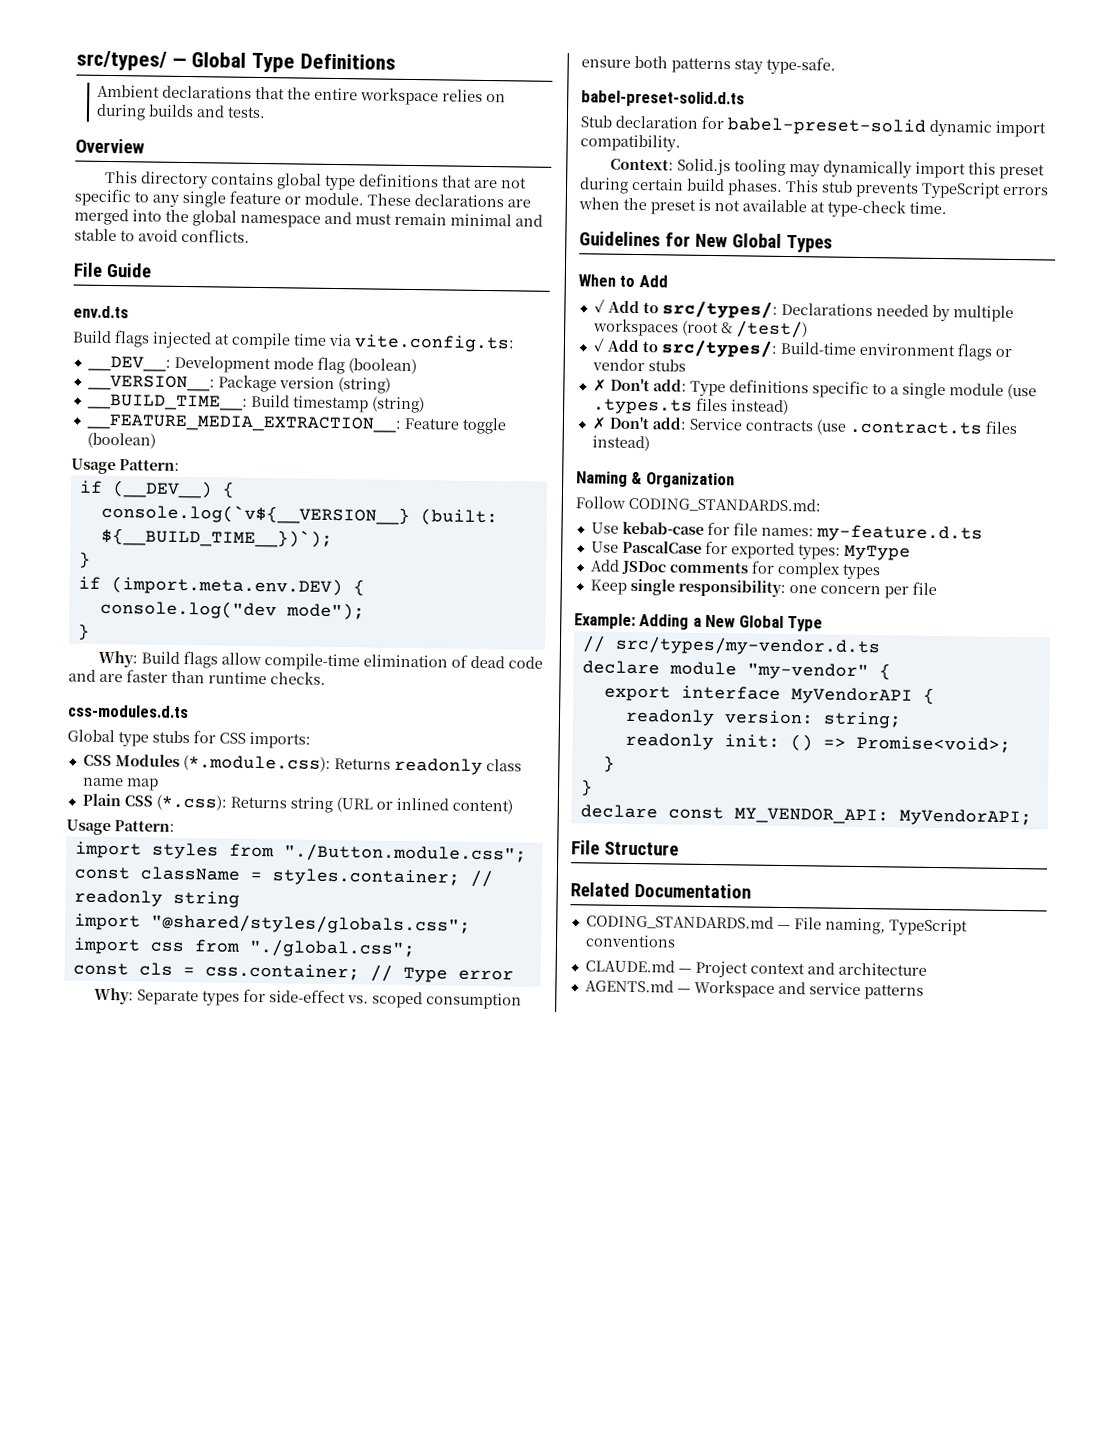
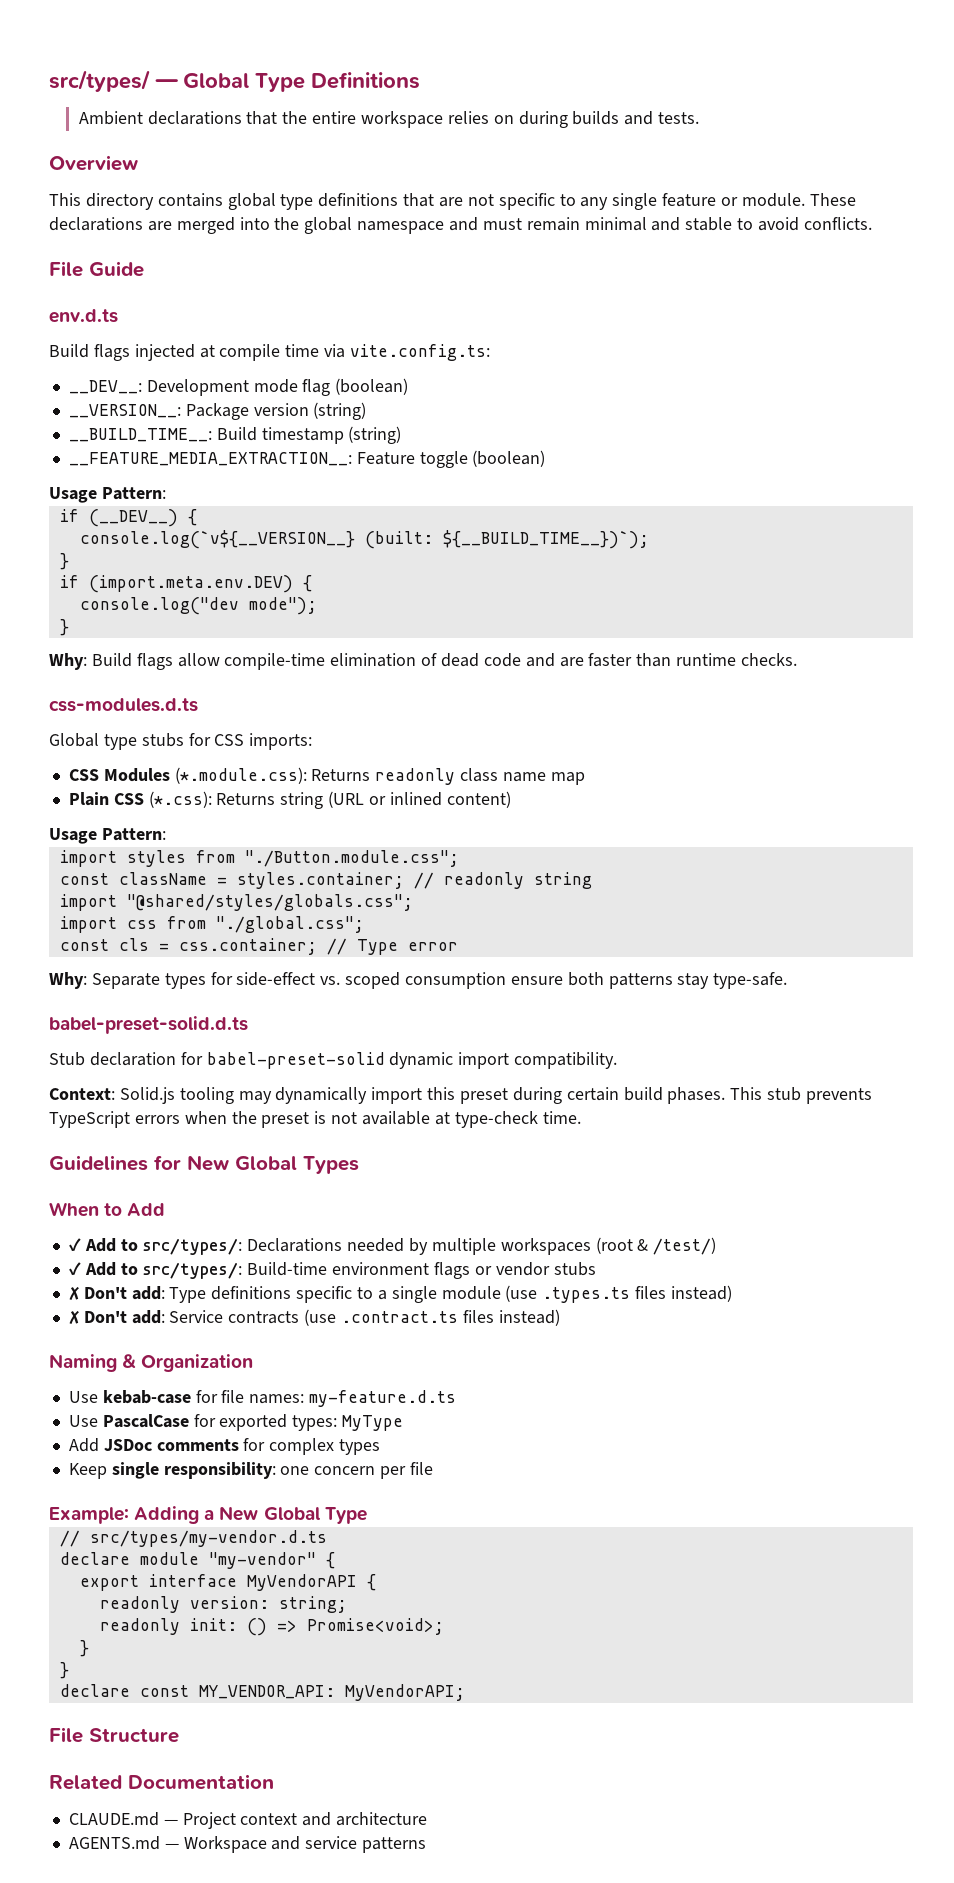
[575,496,821,513] // Follow CODING_STANDARDS.md: -> (254, 1363) none
[585,914,968,936] [584,934,676,948] // CODING_STANDARDS.md — File naming, TypeScript conventions -> (274, 1782) none

